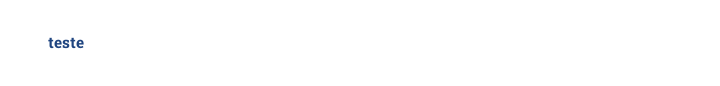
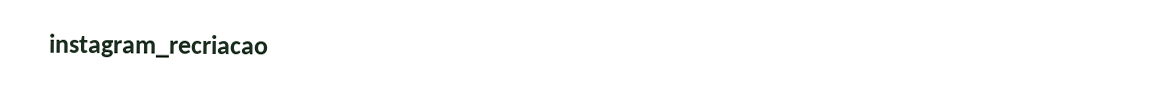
[48,37,84,49] teste -> [48,33,269,59] instagram_recriacao

